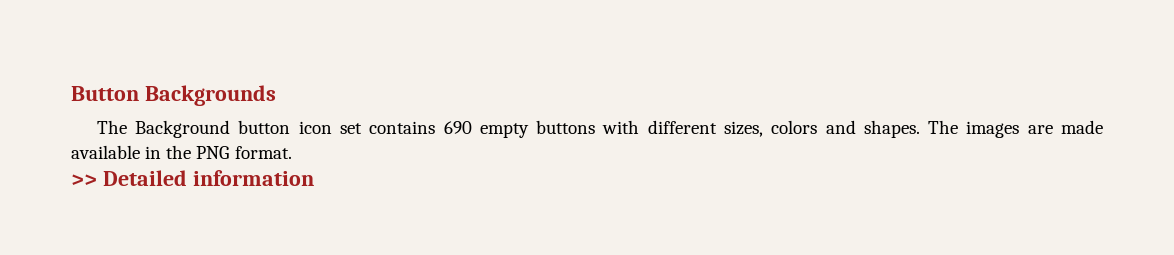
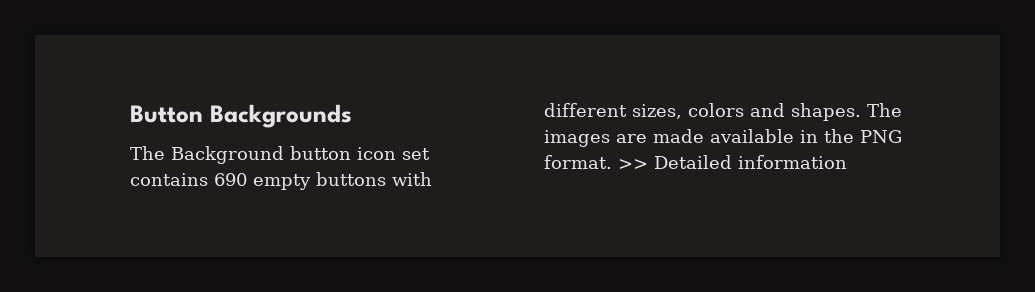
(292, 152) // -> (612, 162) none

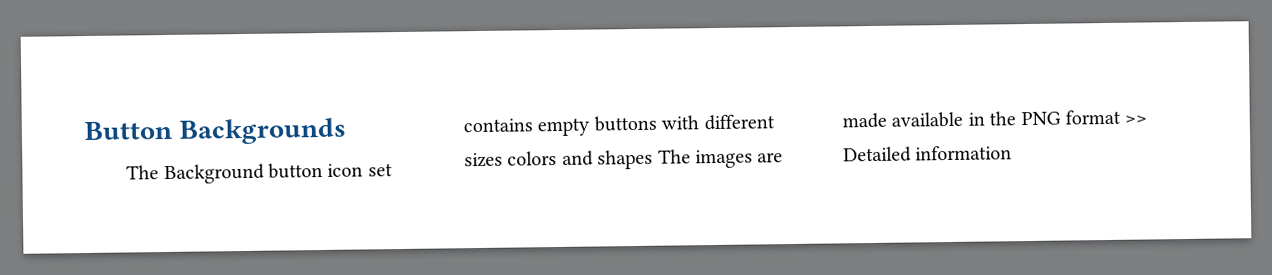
[214,173,247,186] 690 -> (533, 125) none
[632,104,682,119] sizes, -> [464,152,503,168] sizes
[791,103,861,121] shapes. -> [597,149,654,170] shapes
[544,155,612,169] format. -> [1065,109,1121,125] format

